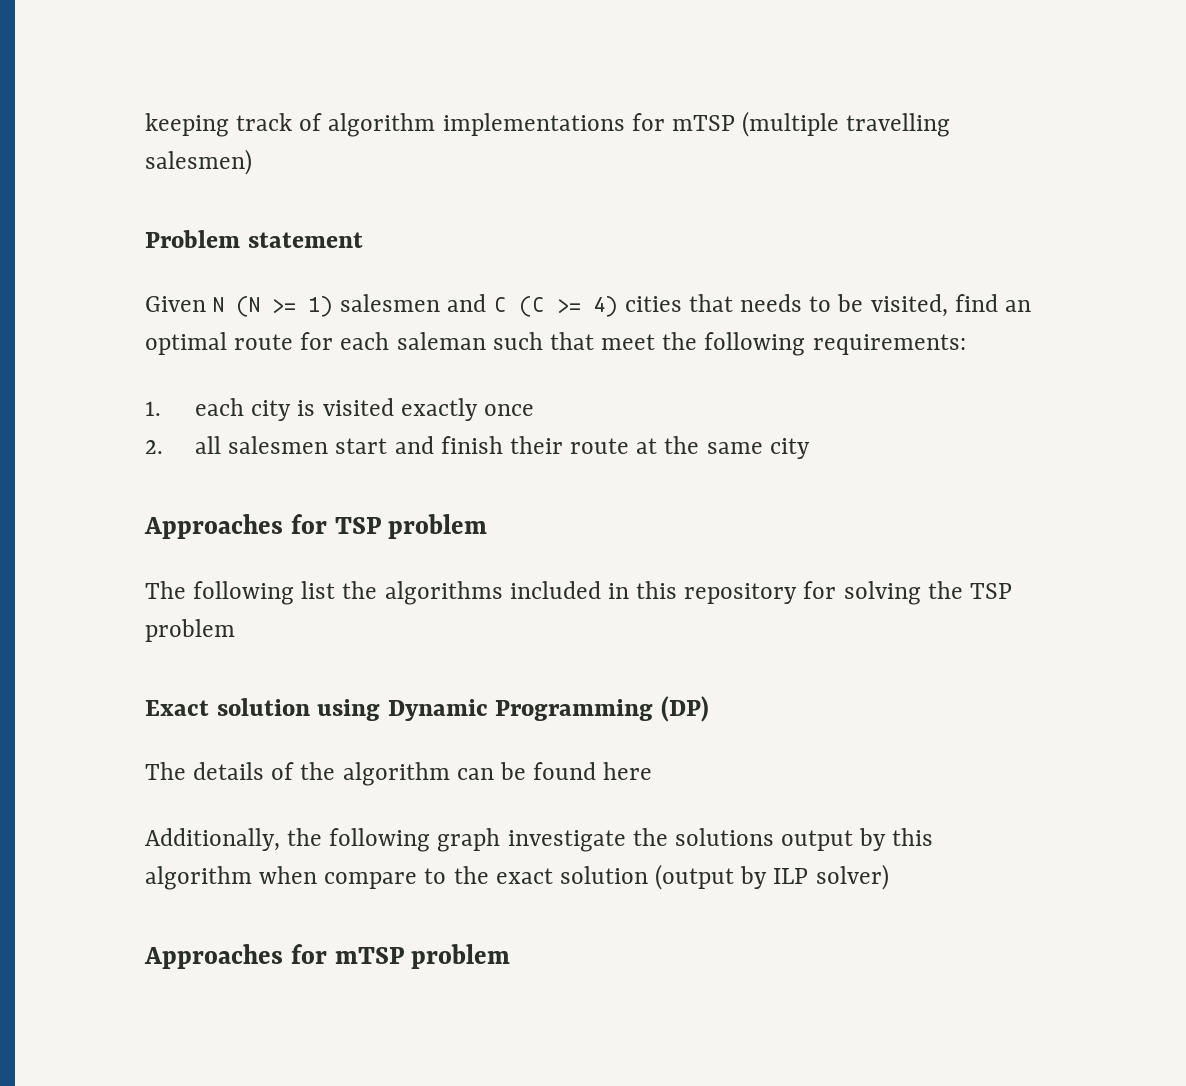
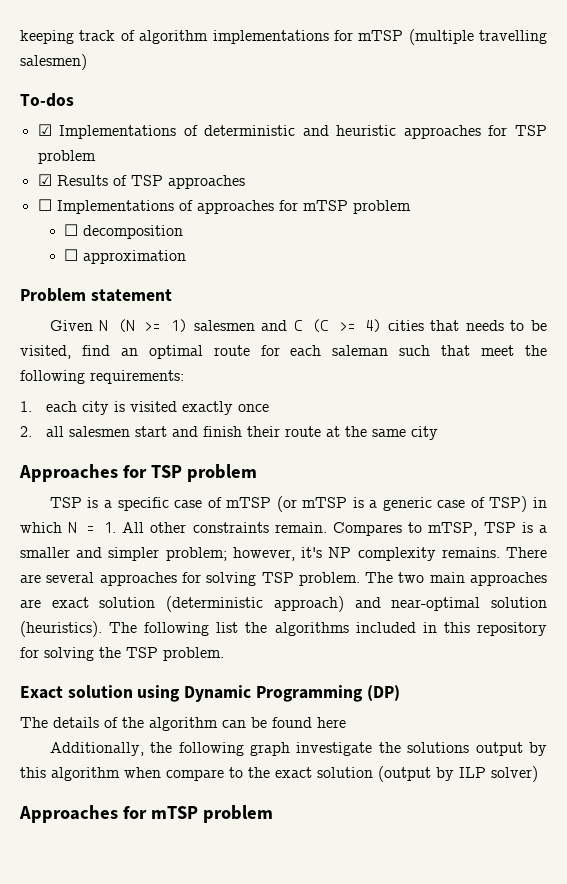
(252, 162) none -> [20,93,74,107] [37,124,547,139] [37,150,96,164] [37,174,245,189] [37,199,411,214] [63,224,183,239] [63,249,186,264] // To-dos // ☑ Implementations of deterministic and heuristic approaches for TSP problem // ☑ Results of TSP approaches // ☐ Implementations of approaches for mTSP problem // ☐ decomposition // ☐ approximation
(488, 526) none -> [49,496,547,512] [20,522,547,536] [20,547,547,561] [20,572,547,586] [20,596,547,612] [20,621,102,637] TSP is a specific case of mTSP (or mTSP is a generic case of TSP) in which N = 1. All other constraints remain. Compares to mTSP, TSP is a smaller and simpler problem; however, it's NP complexity remains. There are several approaches for solving TSP problem. The two main approaches are exact solution (deterministic approach) and near-optimal solution (heuristics).
[145,619,235,642] problem -> [163,647,224,661] problem.

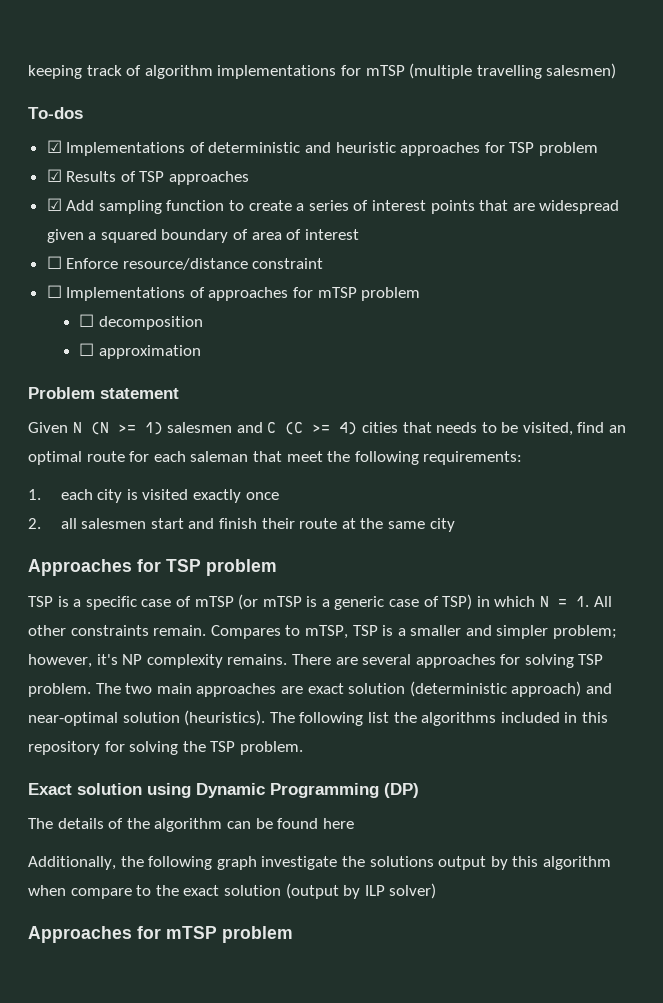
(245, 182) none -> [46,198,620,214] [46,229,359,243] [46,256,324,270] // ☑ Add sampling function to create a series of interest points that are widespread given a squared boundary of area of interest // ☐ Enforce resource/distance constraint
[399,345,431,356] such -> (249, 456) none

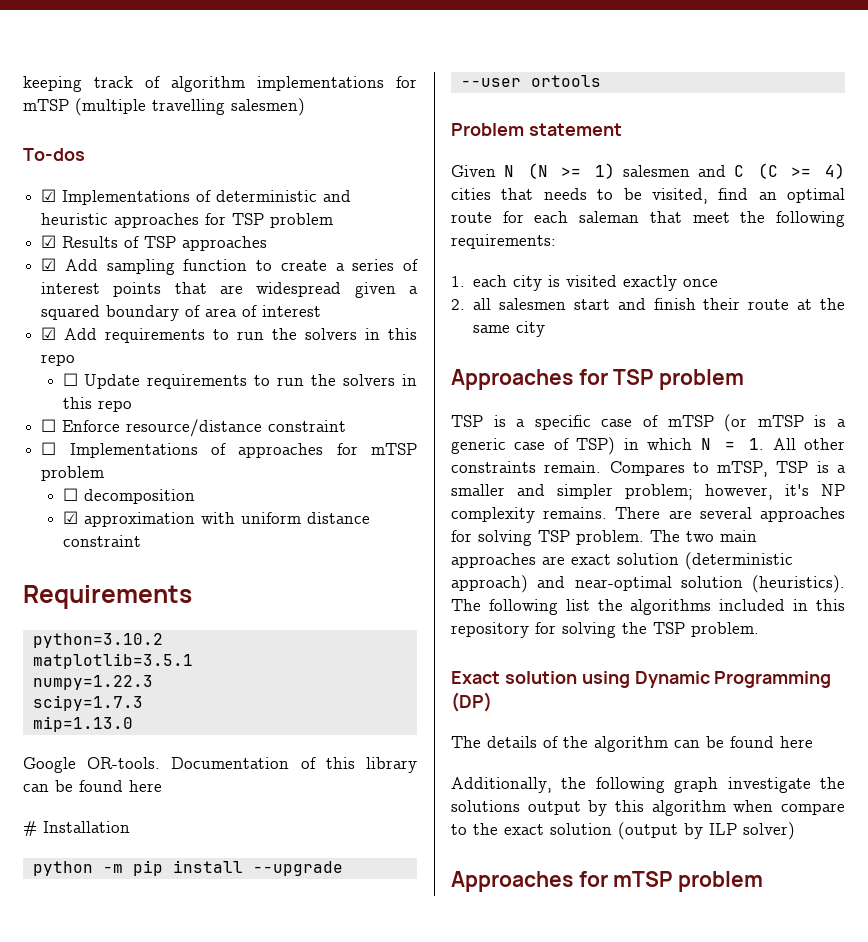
(359, 234) none -> [41,327,417,343] [41,354,76,366] [62,373,417,389] [62,397,132,412] // ☑ Add requirements to run the solvers in this repo // ☐ Update requirements to run the solvers in this repo
[79,343,95,356] ☐ -> [62,511,78,524] ☑
(201, 352) none -> [200,512,370,524] [62,535,141,547] [23,585,192,609] [32,633,163,648] [32,653,193,669] [32,675,153,690] [32,695,143,711] [32,716,133,732] [23,757,417,773] [23,780,162,792] [23,821,130,836] [32,860,343,876] [460,75,601,87] with uniform distance constraint // Requirements // python=3.10.2 // matplotlib=3.5.1 // numpy=1.22.3 // scipy=1.7.3 // mip=1.13.0 // Google OR-tools. Documentation of this library can be found here // # Installation // python -m pip install --upgrade --user ortools

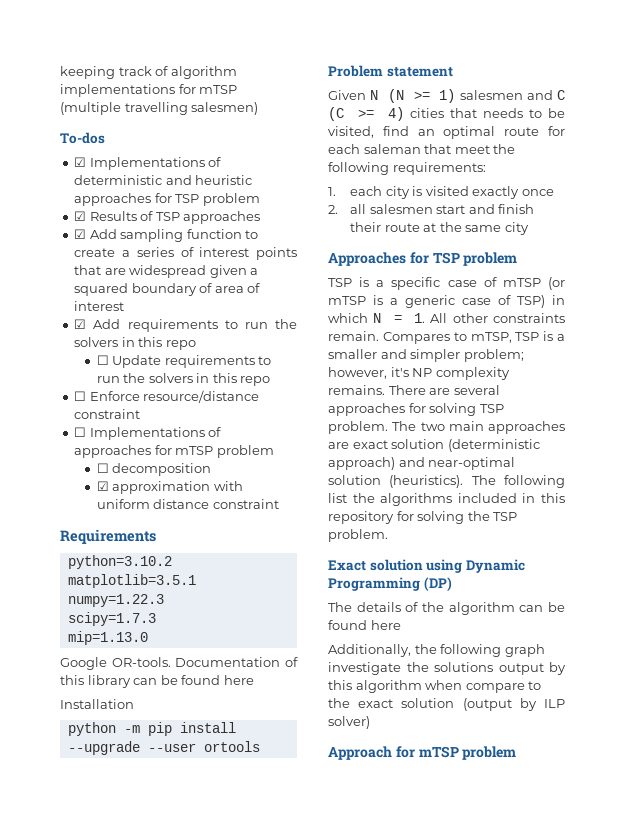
[23,821,37,836] # -> (254, 680) none
[451,871,573,892] Approaches -> [328,746,392,760] Approach

